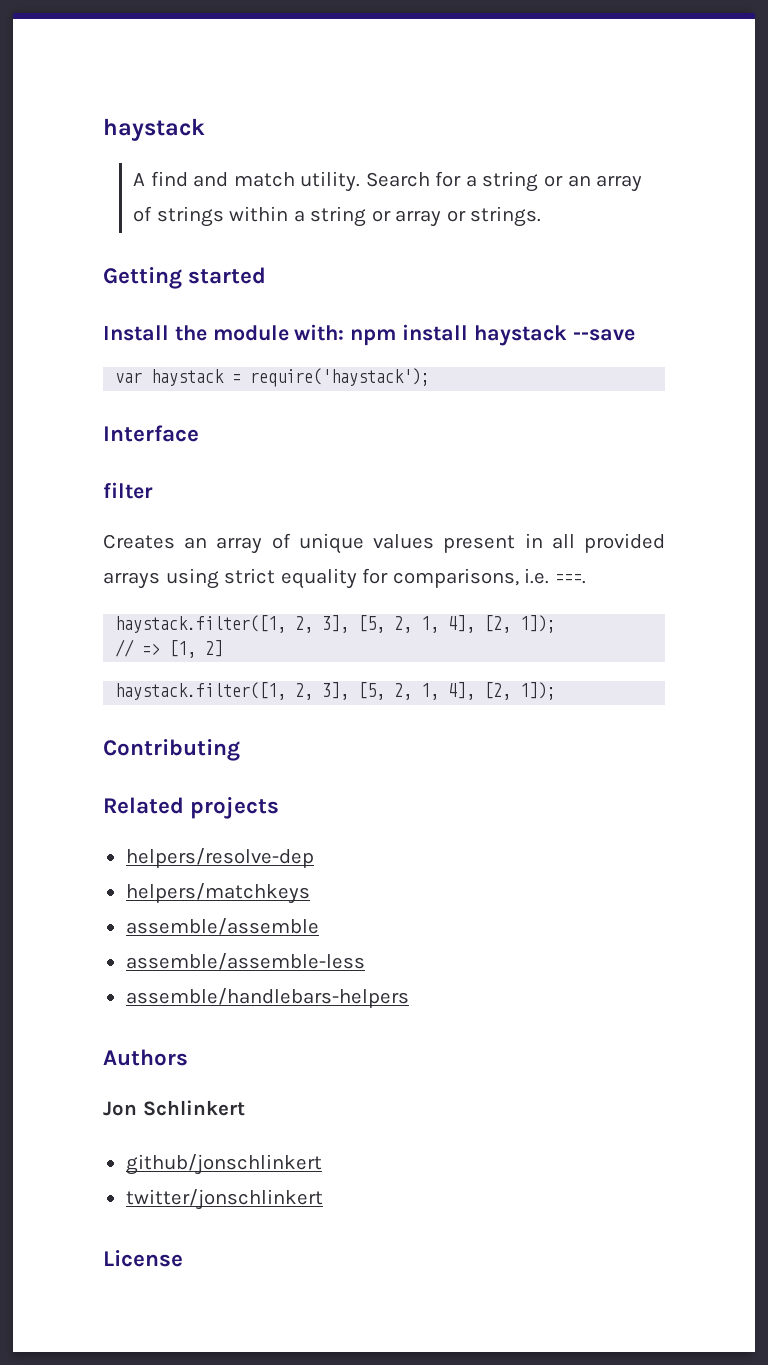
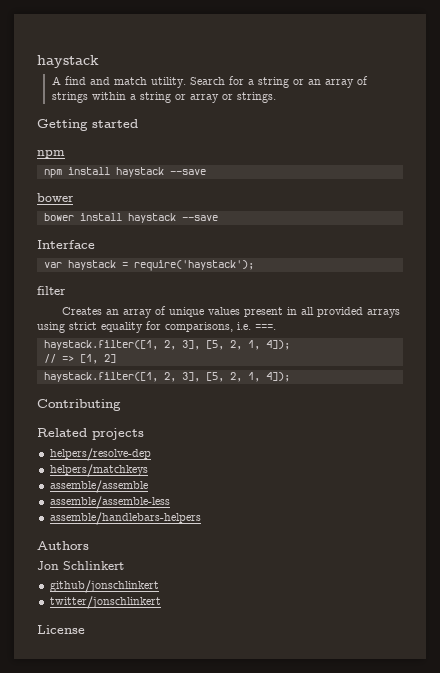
[103,324,345,341] Install the module with: -> [37,150,65,158] npm //
(635, 335) none -> [37,193,74,202] [43,213,218,223] [37,240,95,249] // bower // bower install haystack --save // Interface
[103,425,199,442] // Interface -> (254, 265) none
[448,615,557,633] 4], [2, 1]); -> [265,340,290,350] 4]);
[448,682,557,700] 4], [2, 1]); -> [265,372,290,382] 4]);

